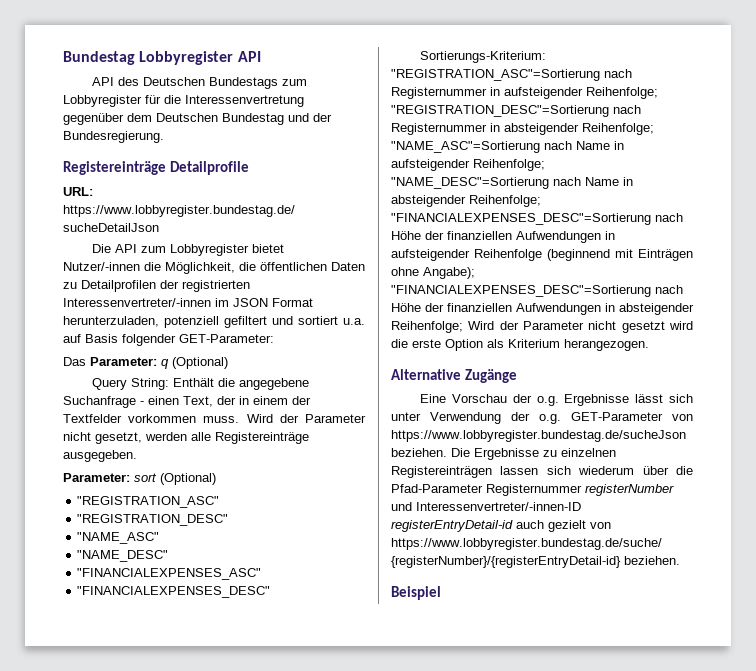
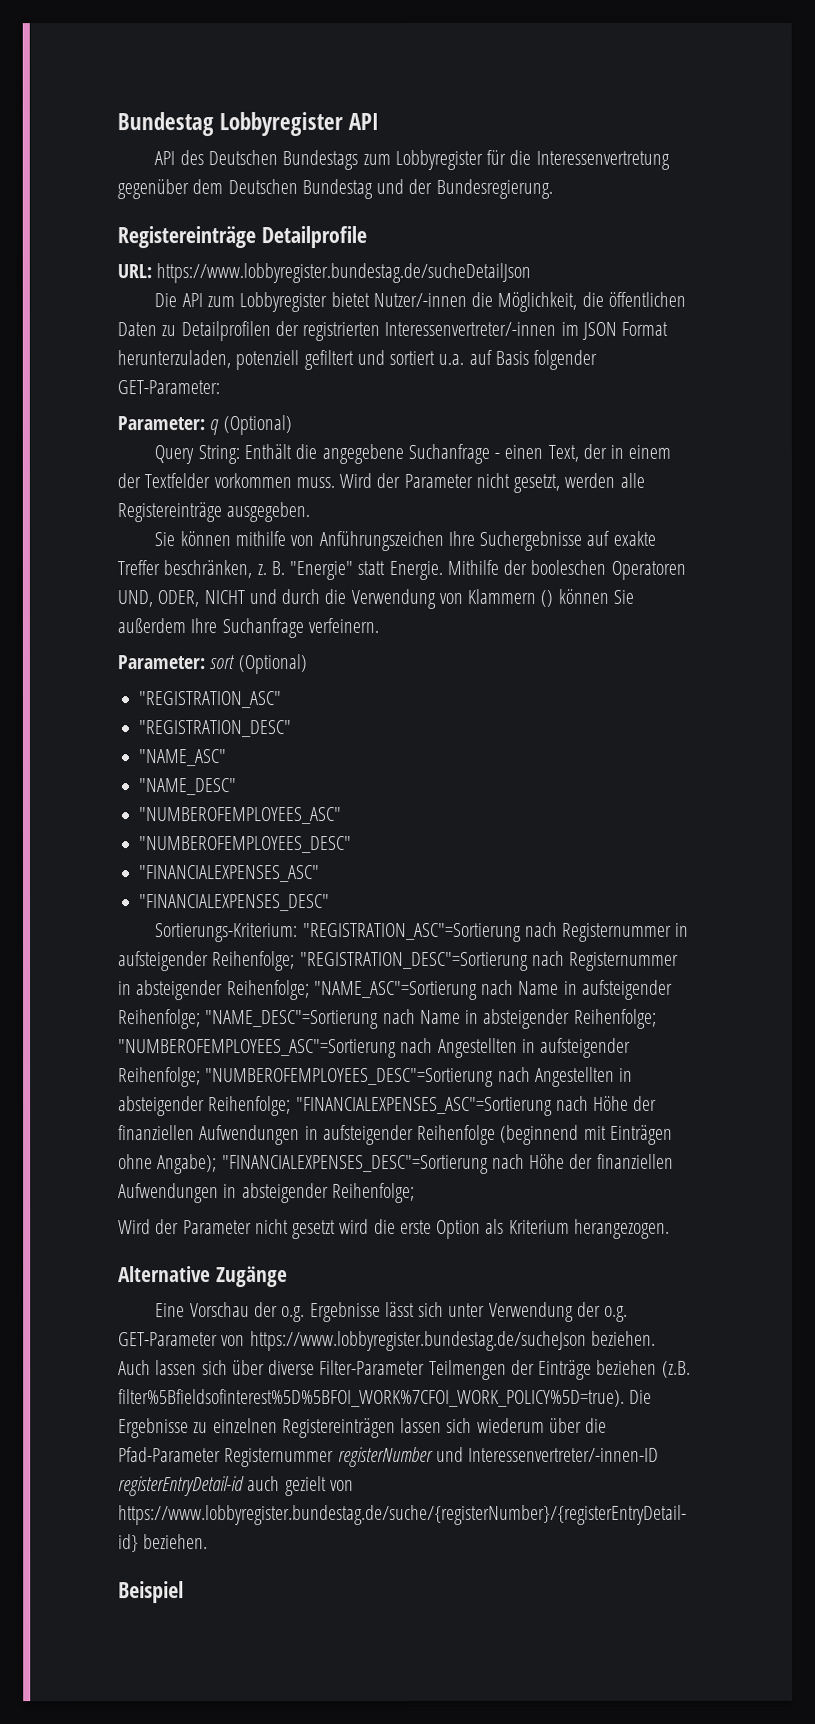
[63,357,86,366] Das -> (220, 387) none
(137, 456) none -> [154,530,656,552] [117,559,686,581] [117,588,634,610] [117,618,379,639] // Sie können mithilfe von Anführungszeichen Ihre Suchergebnisse auf exakte Treffer beschränken, z. B. "Energie" statt Energie. Mithilfe der booleschen Operatoren UND, ODER, NICHT und durch die Verwendung von Klammern () können Sie außerdem Ihre Suchanfrage verfeinern.
(169, 556) none -> [138,807,342,825] [138,836,352,854] // "NUMBEROFEMPLOYEES_ASC" // "NUMBEROFEMPLOYEES_DESC"
[391,213,651,225] "FINANCIALEXPENSES_DESC"=Sortierung -> [118,1037,632,1059] [118,1066,634,1088] [118,1096,553,1117] "NUMBEROFEMPLOYEES_ASC"=Sortierung nach Angestellten in aufsteigender Reihenfolge; "NUMBEROFEMPLOYEES_DESC"=Sortierung nach Angestellten in absteigender Reihenfolge; "FINANCIALEXPENSES_ASC"=Sortierung
(463, 327) none -> (415, 1193) //
(447, 452) none -> [118,1359,691,1380] [118,1388,625,1408] Auch lassen sich über diverse Filter-Parameter Teilmengen der Einträge beziehen (z.B. filter%5Bfieldsofinterest%5D%5BFOI_WORK%7CFOI_WORK_POLICY%5D=true).

